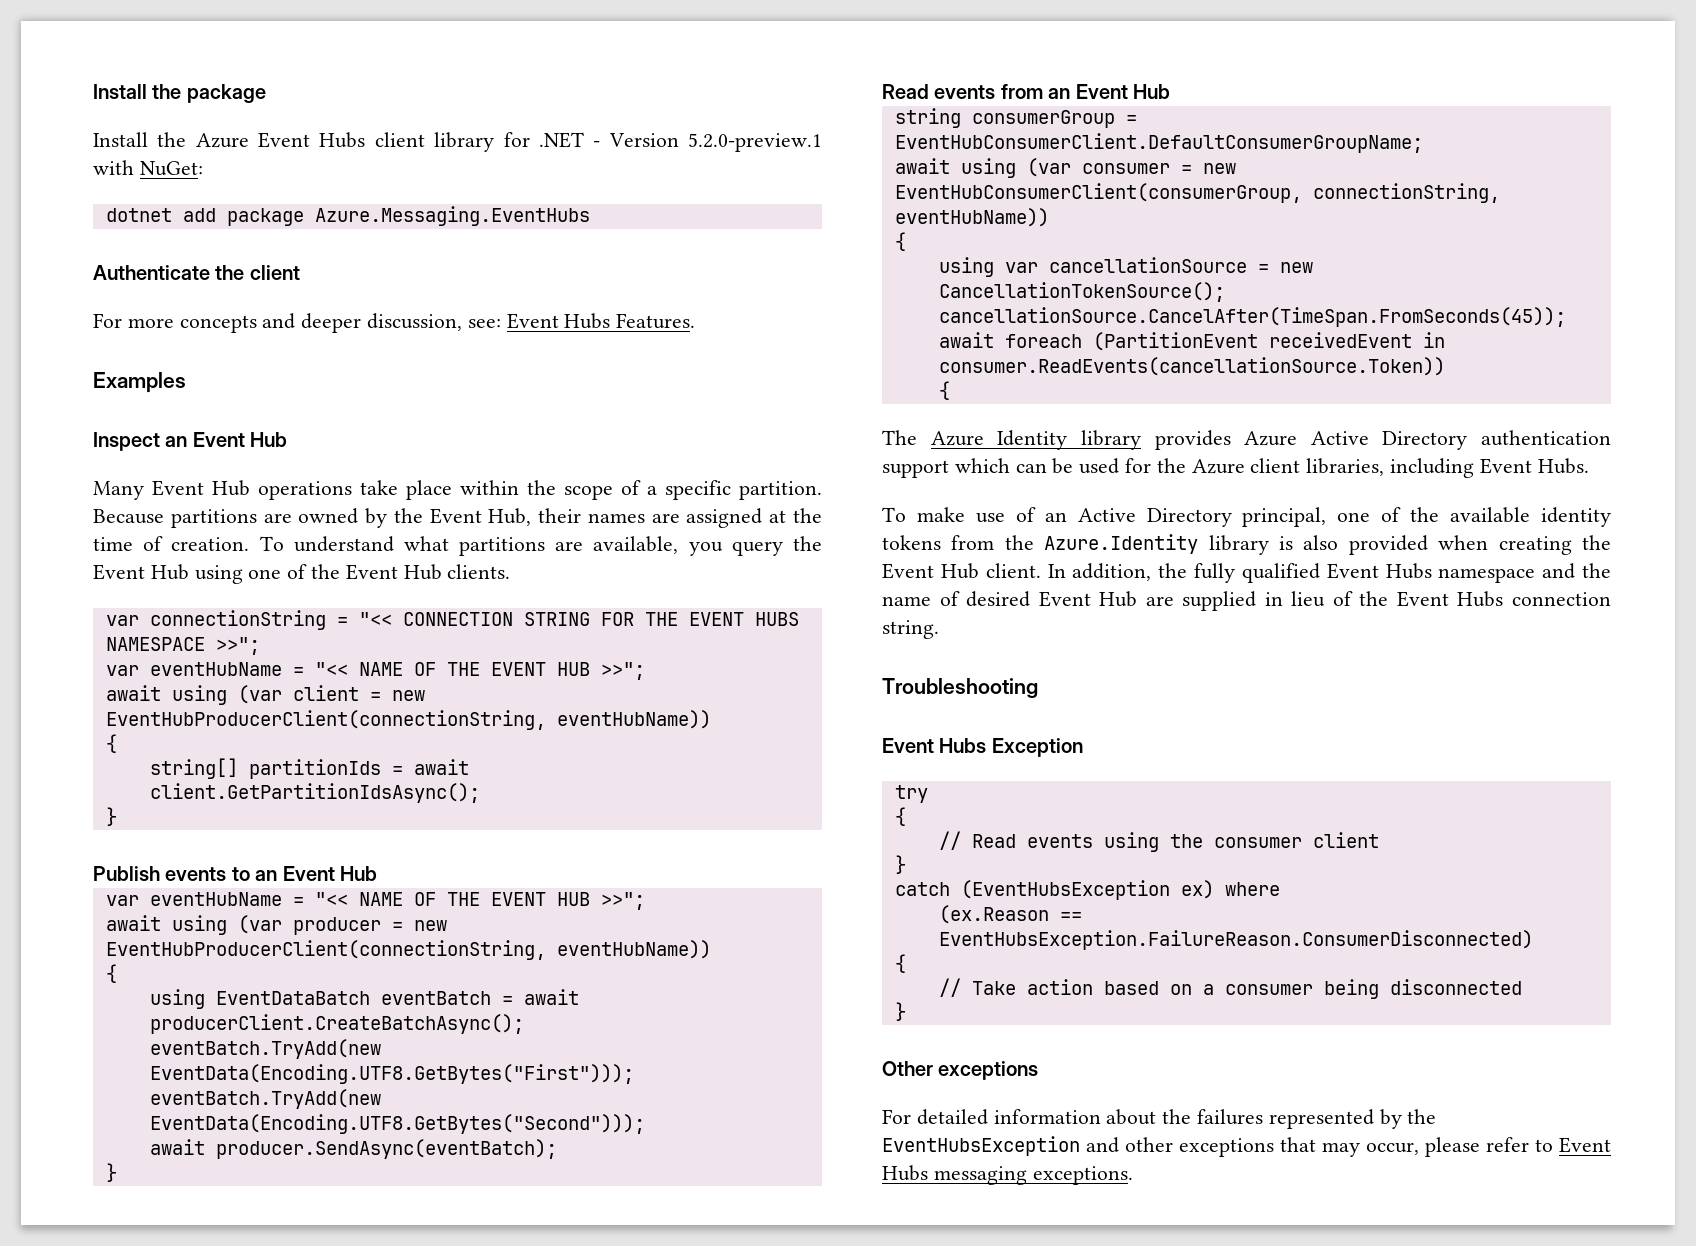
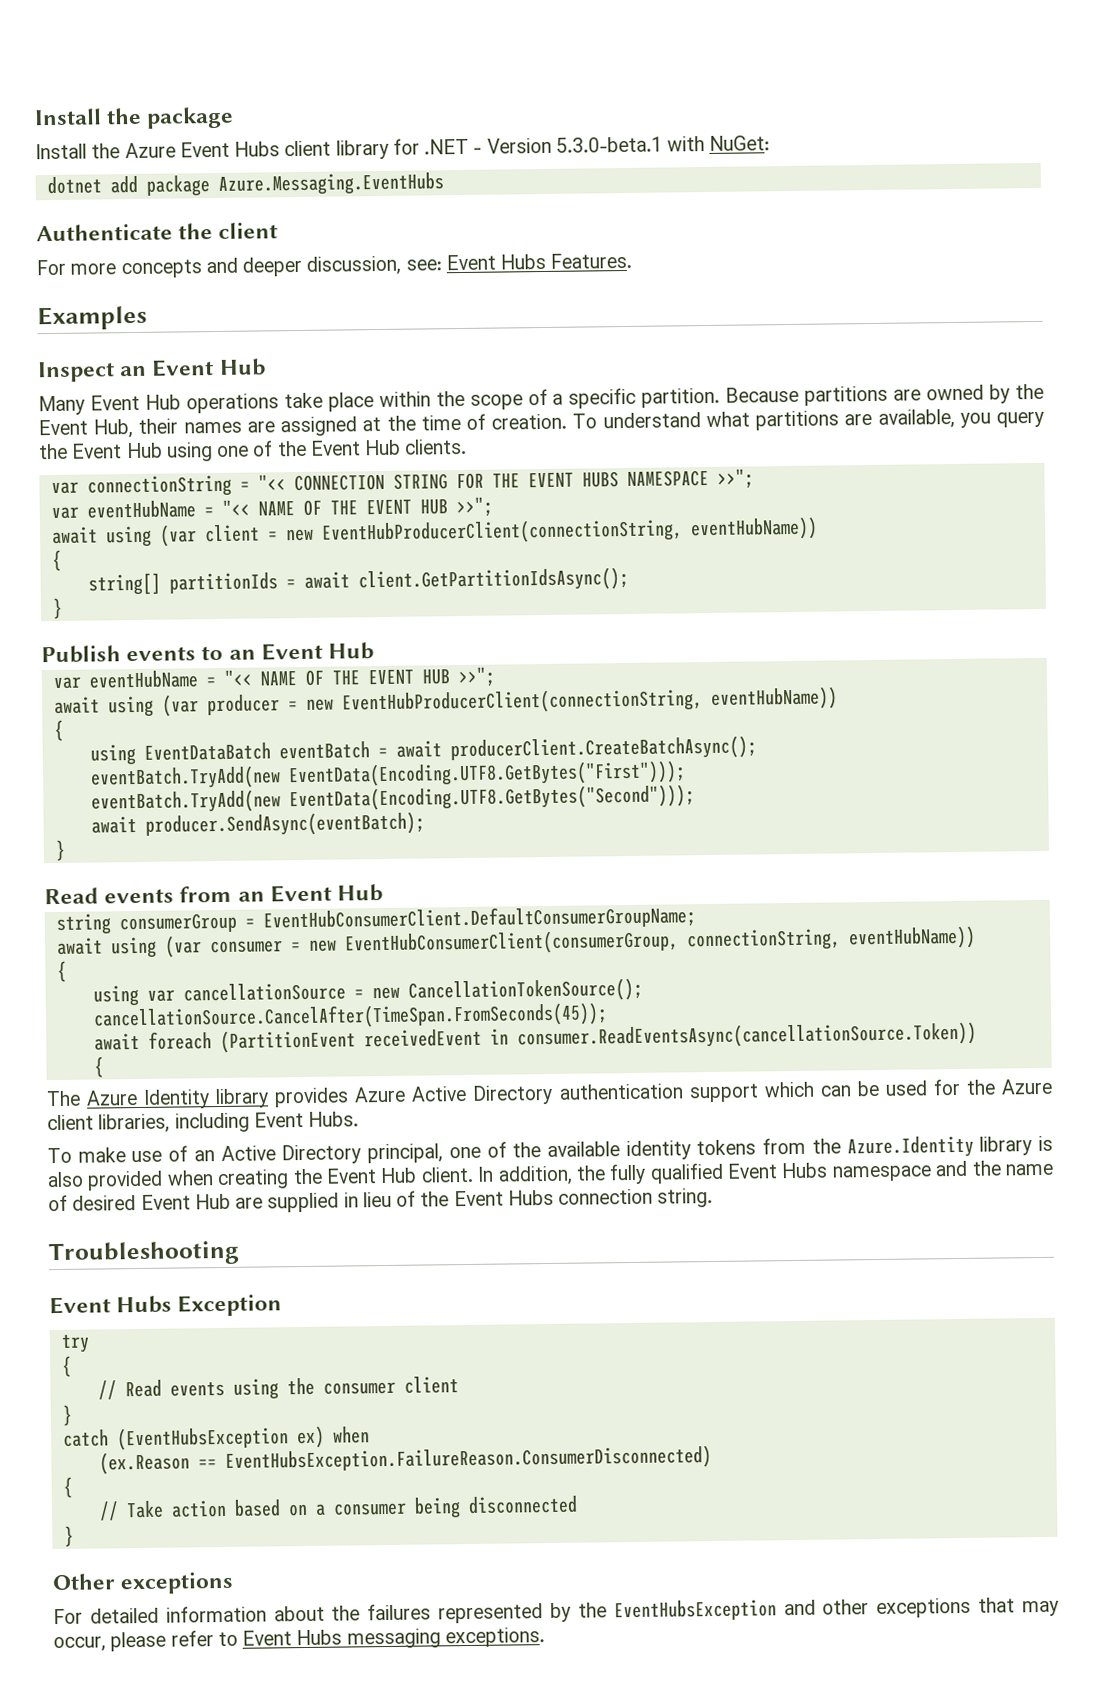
[688,133,823,152] 5.2.0-preview.1 -> [555,136,663,153] 5.3.0-beta.1
[938,357,1445,376] consumer.ReadEvents(cancellationSource.Token)) -> [516,1021,977,1050] consumer.ReadEventsAsync(cancellationSource.Token))
[1224,882,1280,896] where -> [332,1426,370,1444] when

